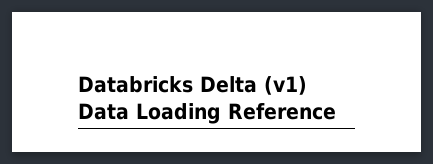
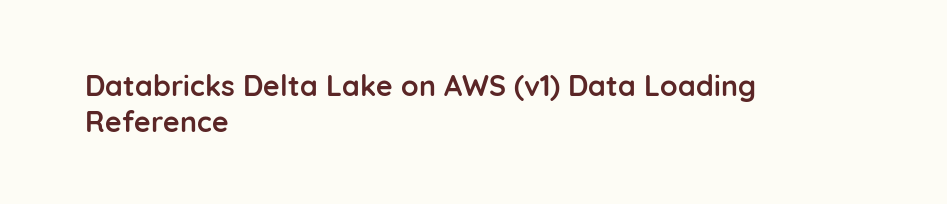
(257, 84) none -> [326,74,506,96] Lake on AWS

